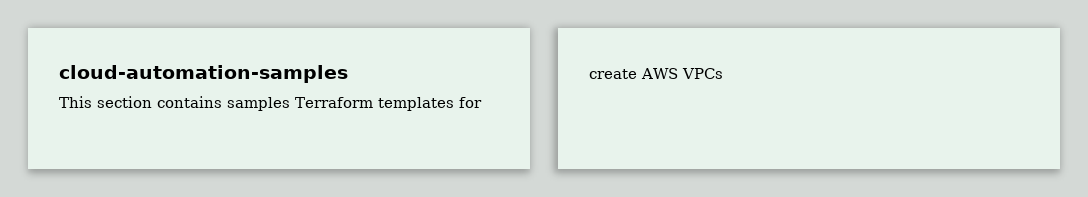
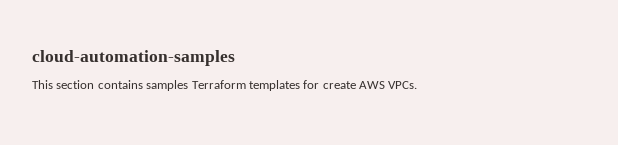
[682,68,723,79] VPCs -> [388,81,418,89] VPCs.

